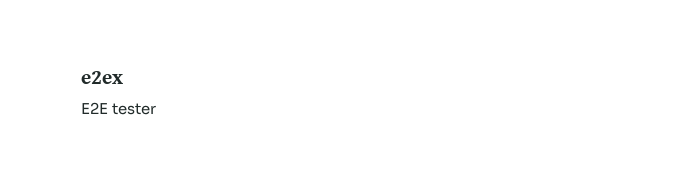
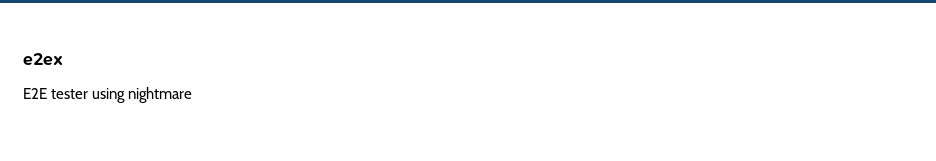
(157, 109) none -> [92,87,193,103] using nightmare

